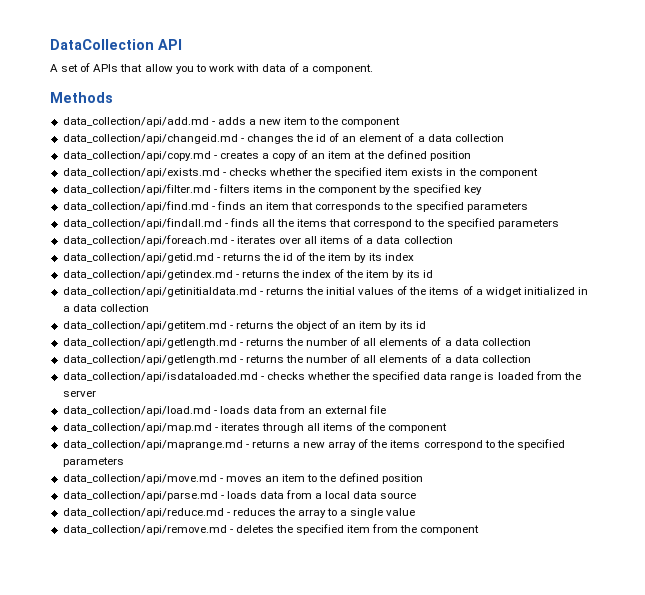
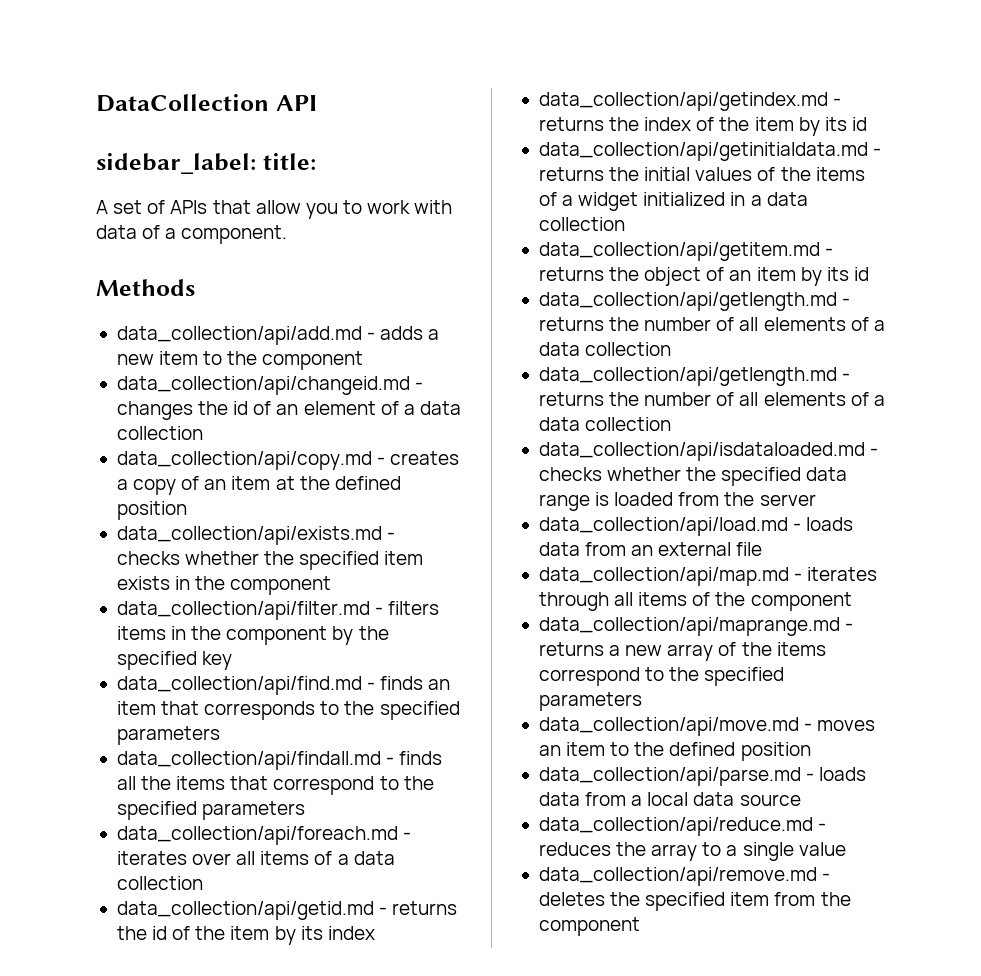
(182, 44) none -> [96,153,316,174] // sidebar_label: title:

